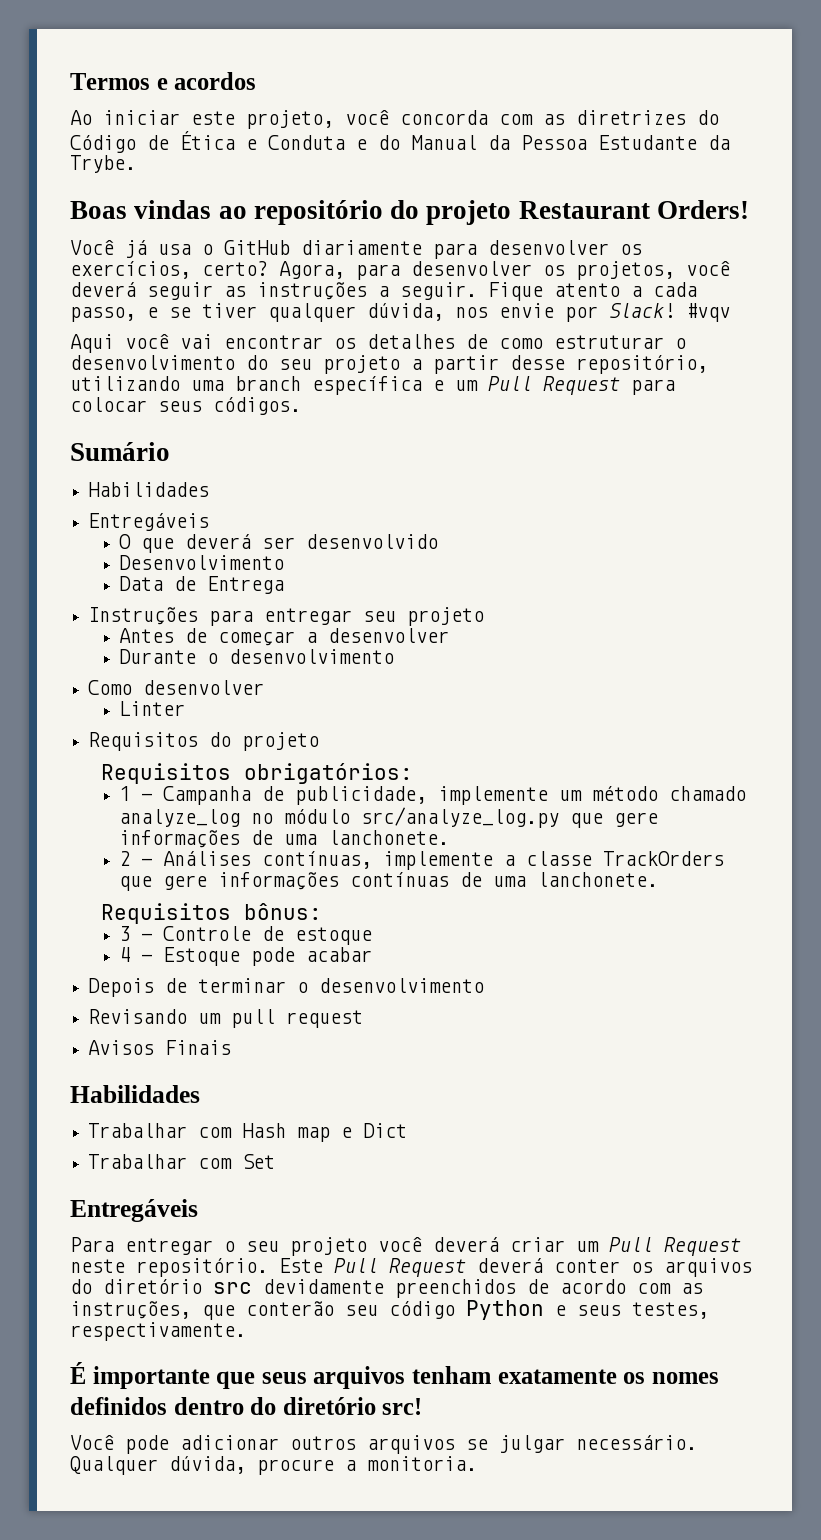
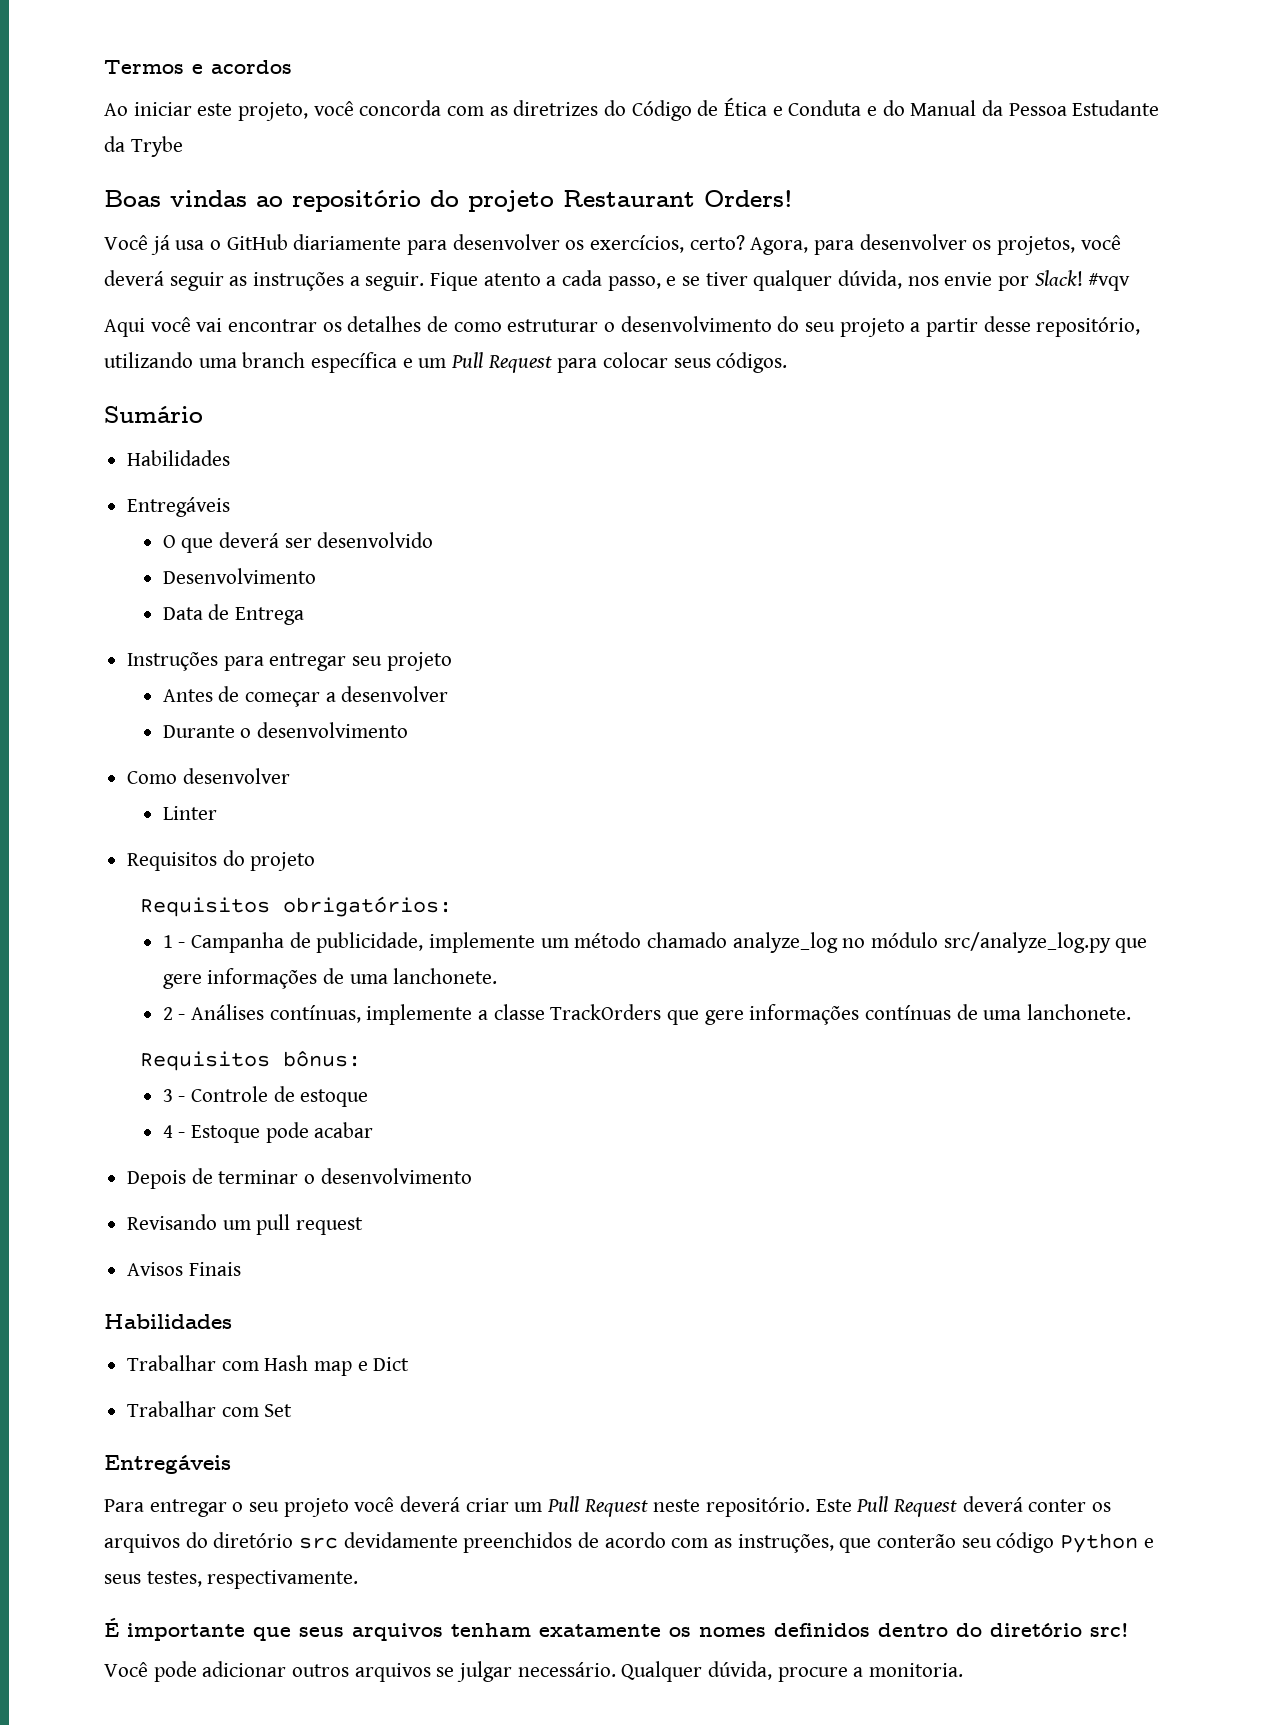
[70,155,136,173] Trybe. -> [130,136,183,157] Trybe

